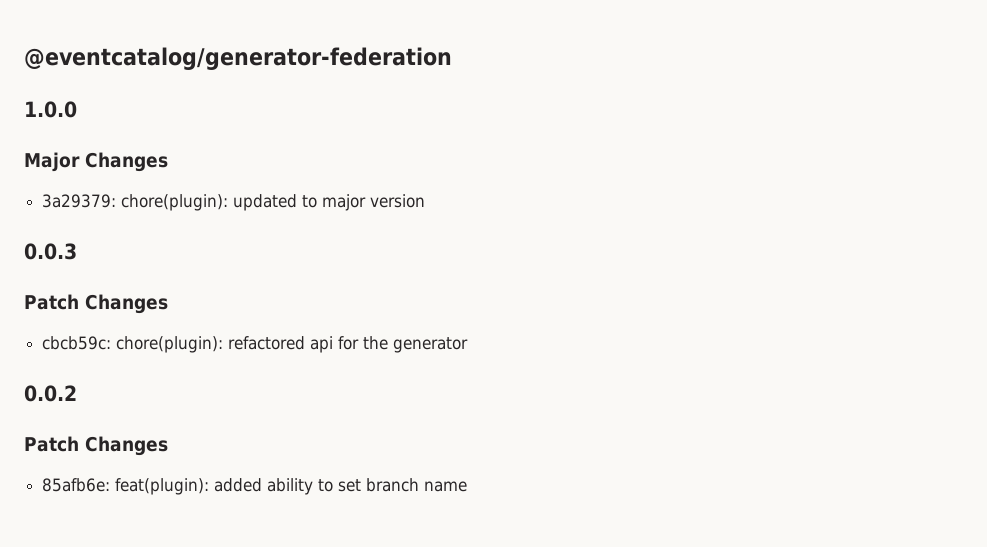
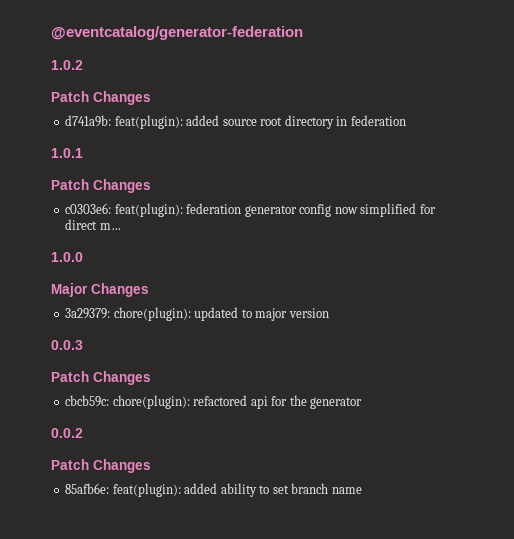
(452, 58) none -> [51,60,83,70] [51,91,151,105] [65,115,406,129] [51,148,83,158] [51,179,151,193] [65,203,436,217] [65,219,121,230] // 1.0.2 // Patch Changes // d741a9b: feat(plugin): added source root directory in federation // 1.0.1 // Patch Changes // c0303e6: feat(plugin): federation generator config now simplified for direct m…

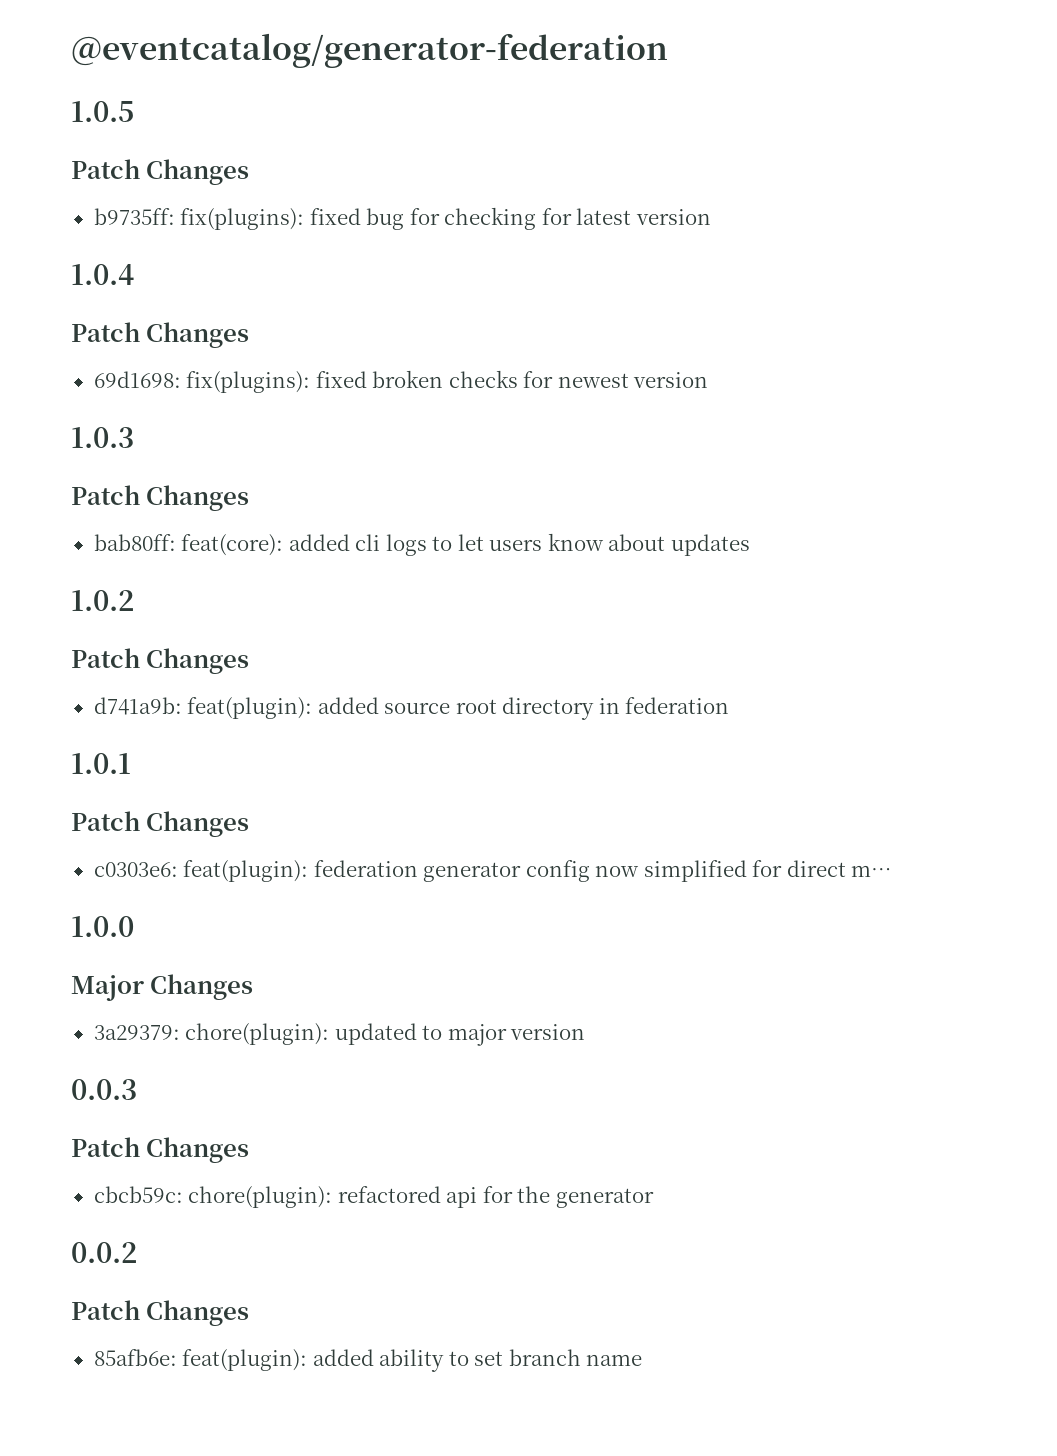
(303, 33) none -> [71,101,134,122] [71,159,250,185] [93,207,711,230] [71,264,134,285] [71,322,250,348] [93,370,709,393] [71,427,134,448] [71,485,250,511] [93,533,750,556] // 1.0.5 // Patch Changes // b9735ff: fix(plugins): fixed bug for checking for latest version // 1.0.4 // Patch Changes // 69d1698: fix(plugins): fixed broken checks for newest version // 1.0.3 // Patch Changes // bab80ff: feat(core): added cli logs to let users know about updates

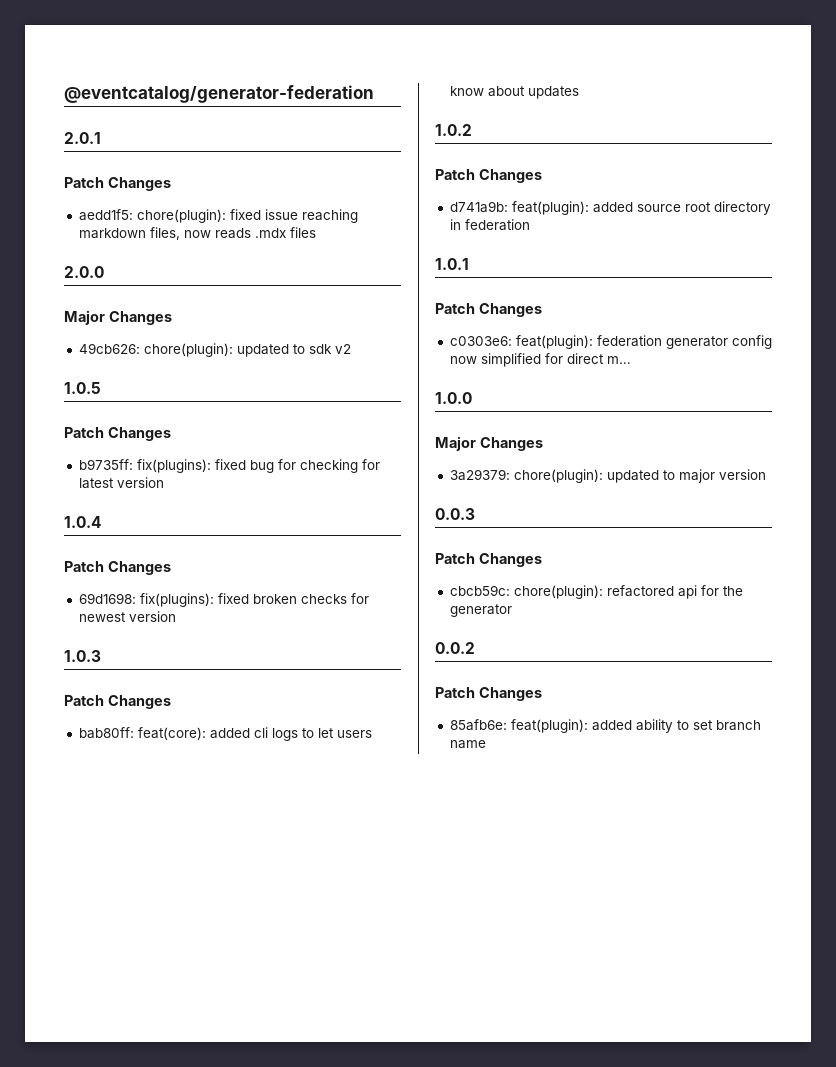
(668, 50) none -> [64,132,101,144] [64,177,171,191] [78,209,358,223] [78,227,316,240] [64,266,104,278] [64,310,172,325] [78,343,351,357] // 2.0.1 // Patch Changes // aedd1f5: chore(plugin): fixed issue reaching markdown files, now reads .mdx files // 2.0.0 // Major Changes // 49cb626: chore(plugin): updated to sdk v2

